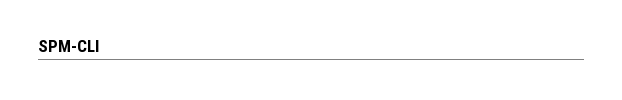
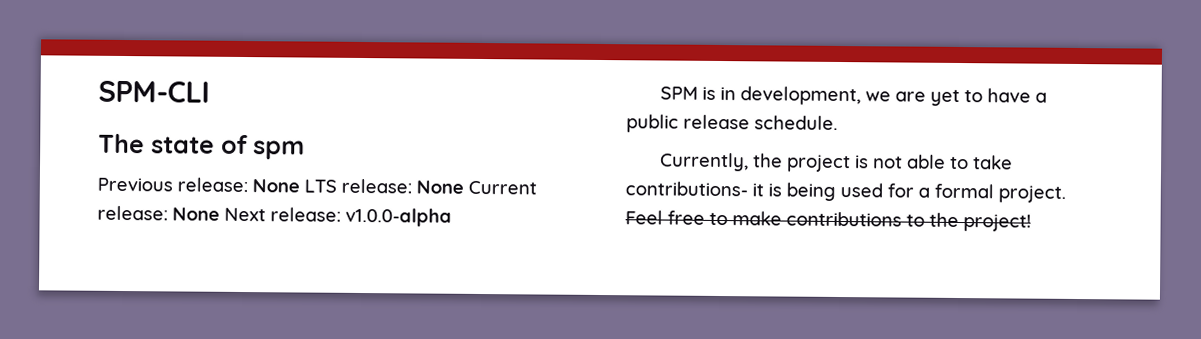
(99, 46) none -> [98,133,305,160] [97,177,537,195] [97,205,452,227] [660,86,1048,107] [626,114,838,133] [659,152,1014,173] [625,181,1066,203] [625,210,1031,232] // The state of spm // Previous release: None LTS release: None Current release: None Next release: v1.0.0-alpha // SPM is in development, we are yet to have a public release schedule. // Currently, the project is not able to take contributions- it is being used for a formal project. Feel free to make contributions to the project!

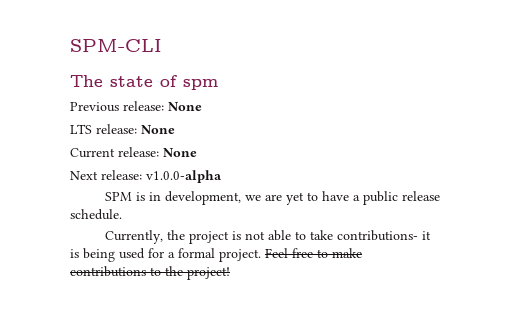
(300, 186) none -> (202, 106) //
(464, 187) none -> (175, 129) //
(220, 214) none -> (197, 152) //

